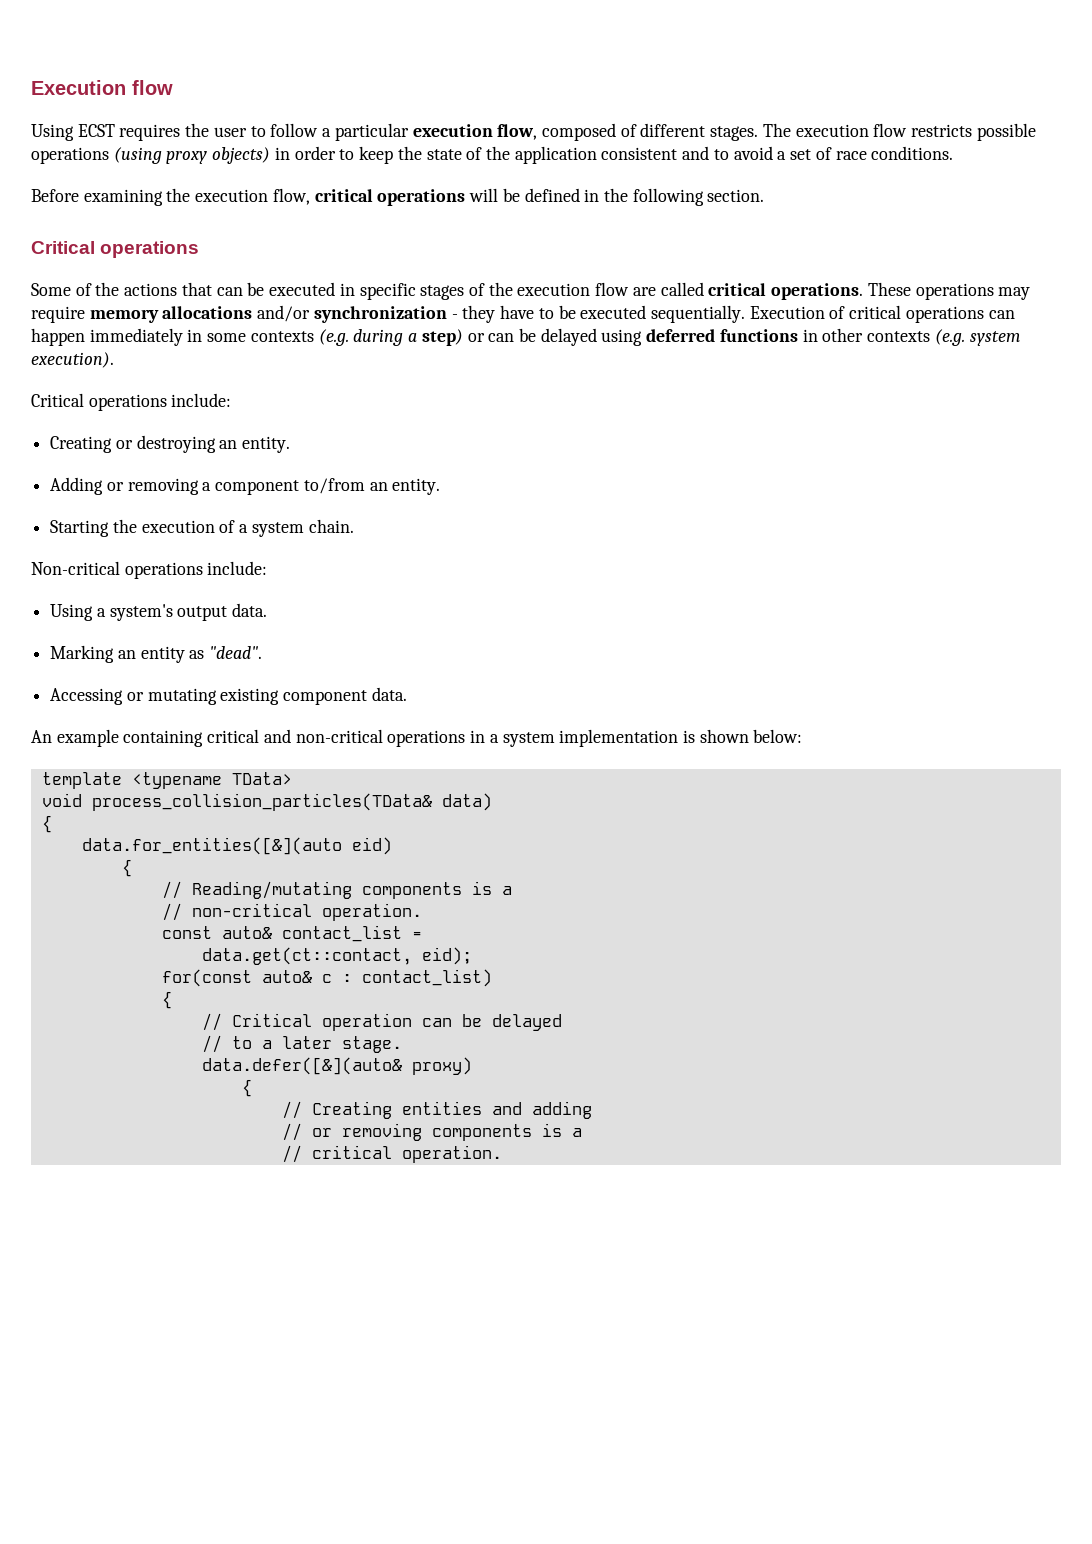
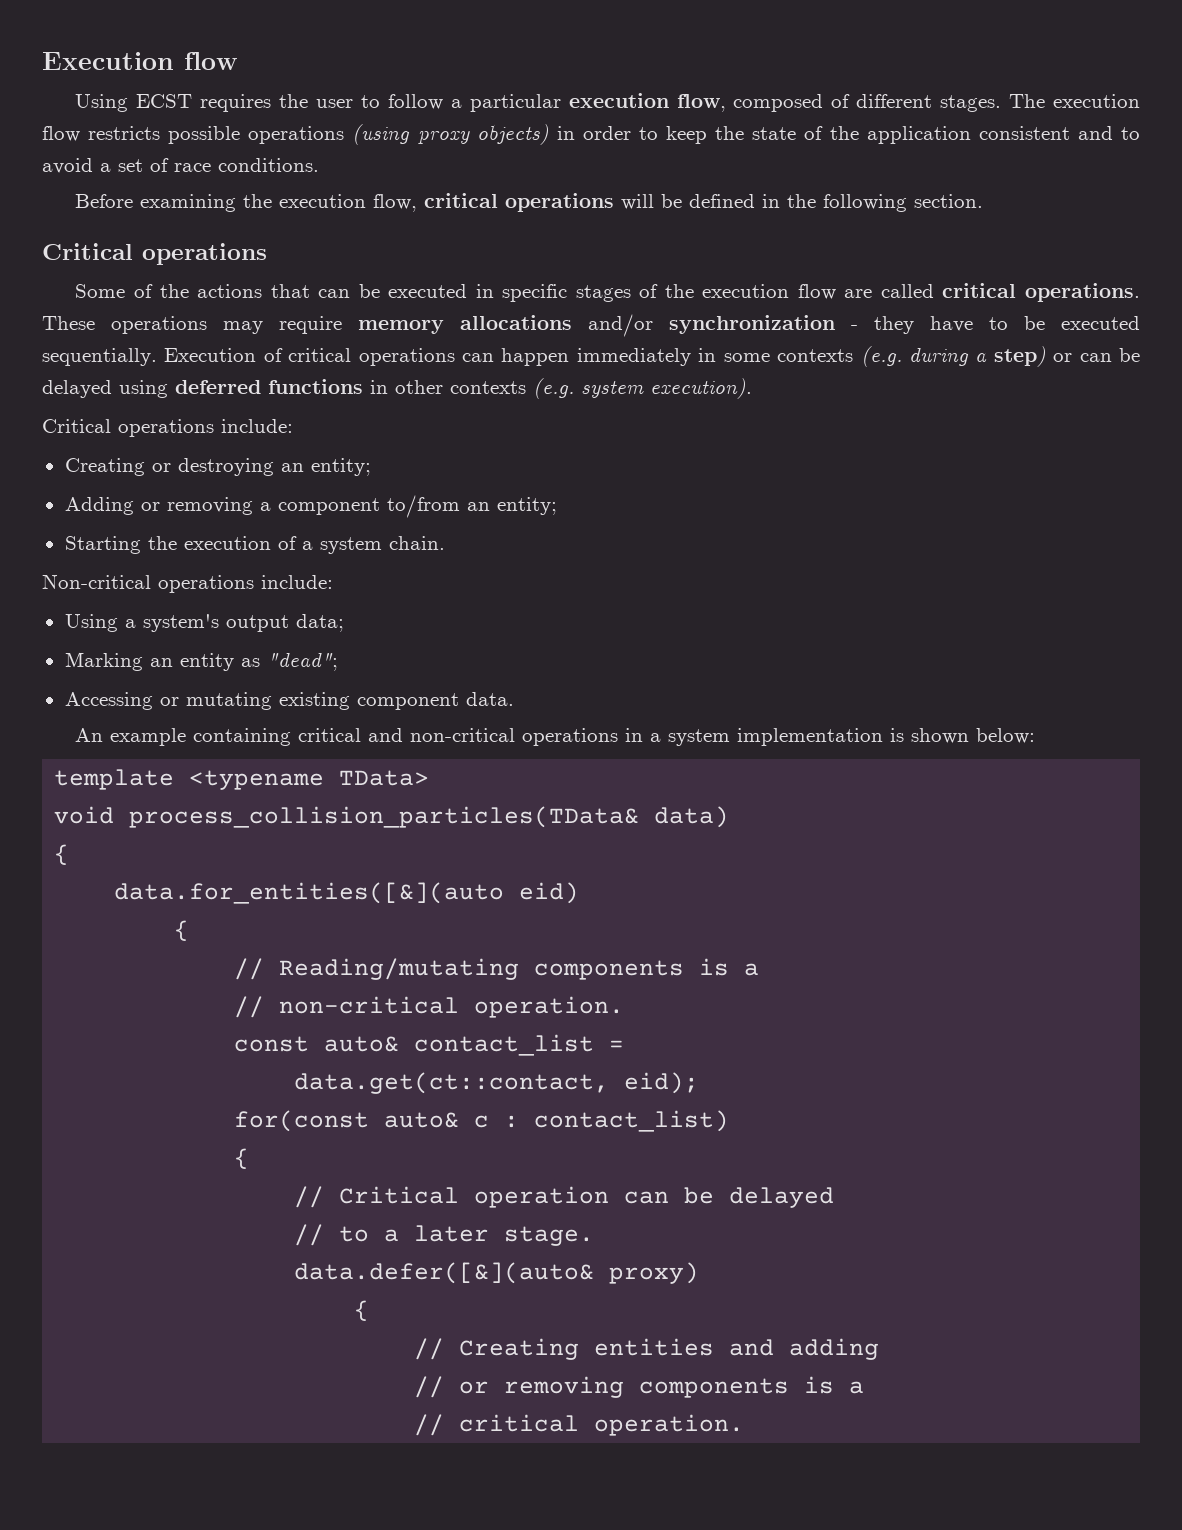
[242,436,291,453] entity. -> [310,458,371,476] entity;
[392,478,441,495] entity. -> [496,497,557,515] entity;
[232,603,268,617] data. -> [295,614,344,632] data;
[209,646,263,659] "dead". -> [266,652,338,671] "dead";

